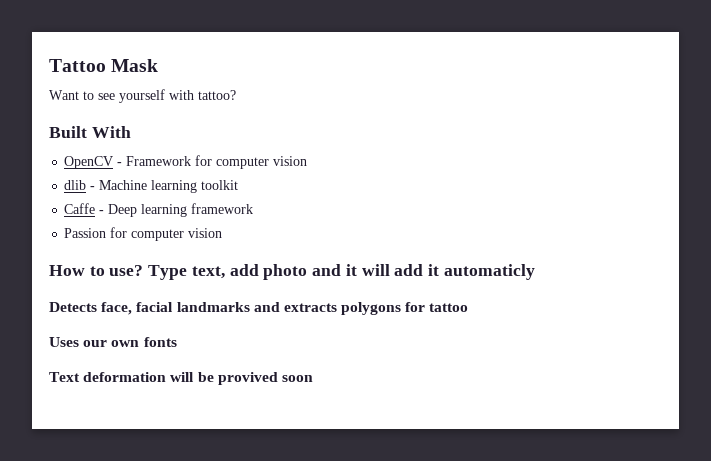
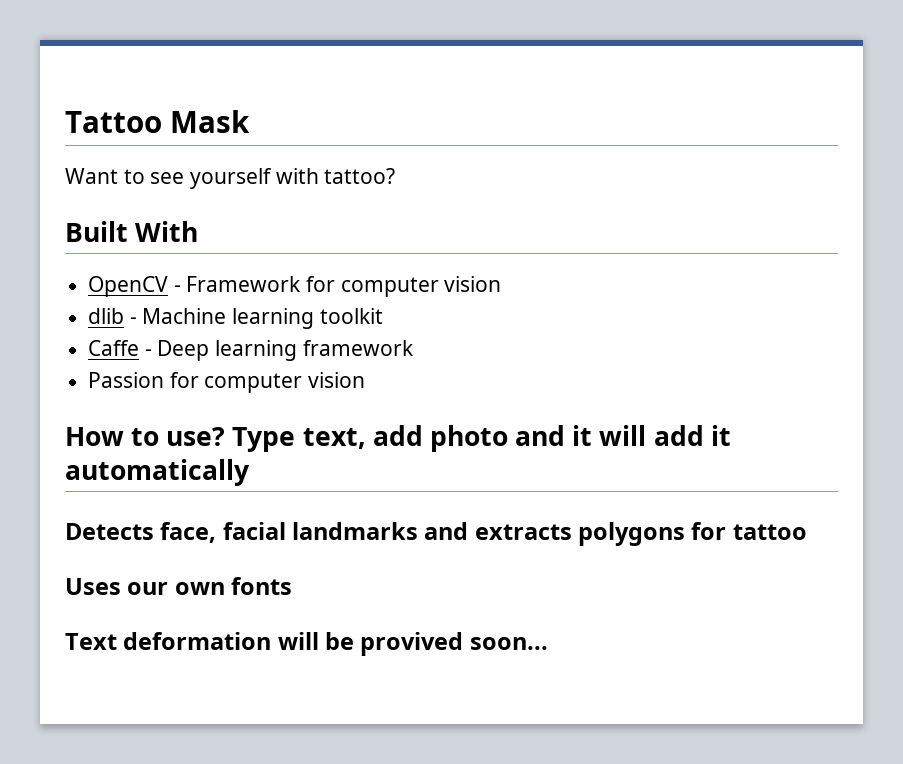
[443,264,535,280] automaticly -> [65,459,250,486] automatically
[281,375,313,382] soon -> [469,637,548,650] soon...

